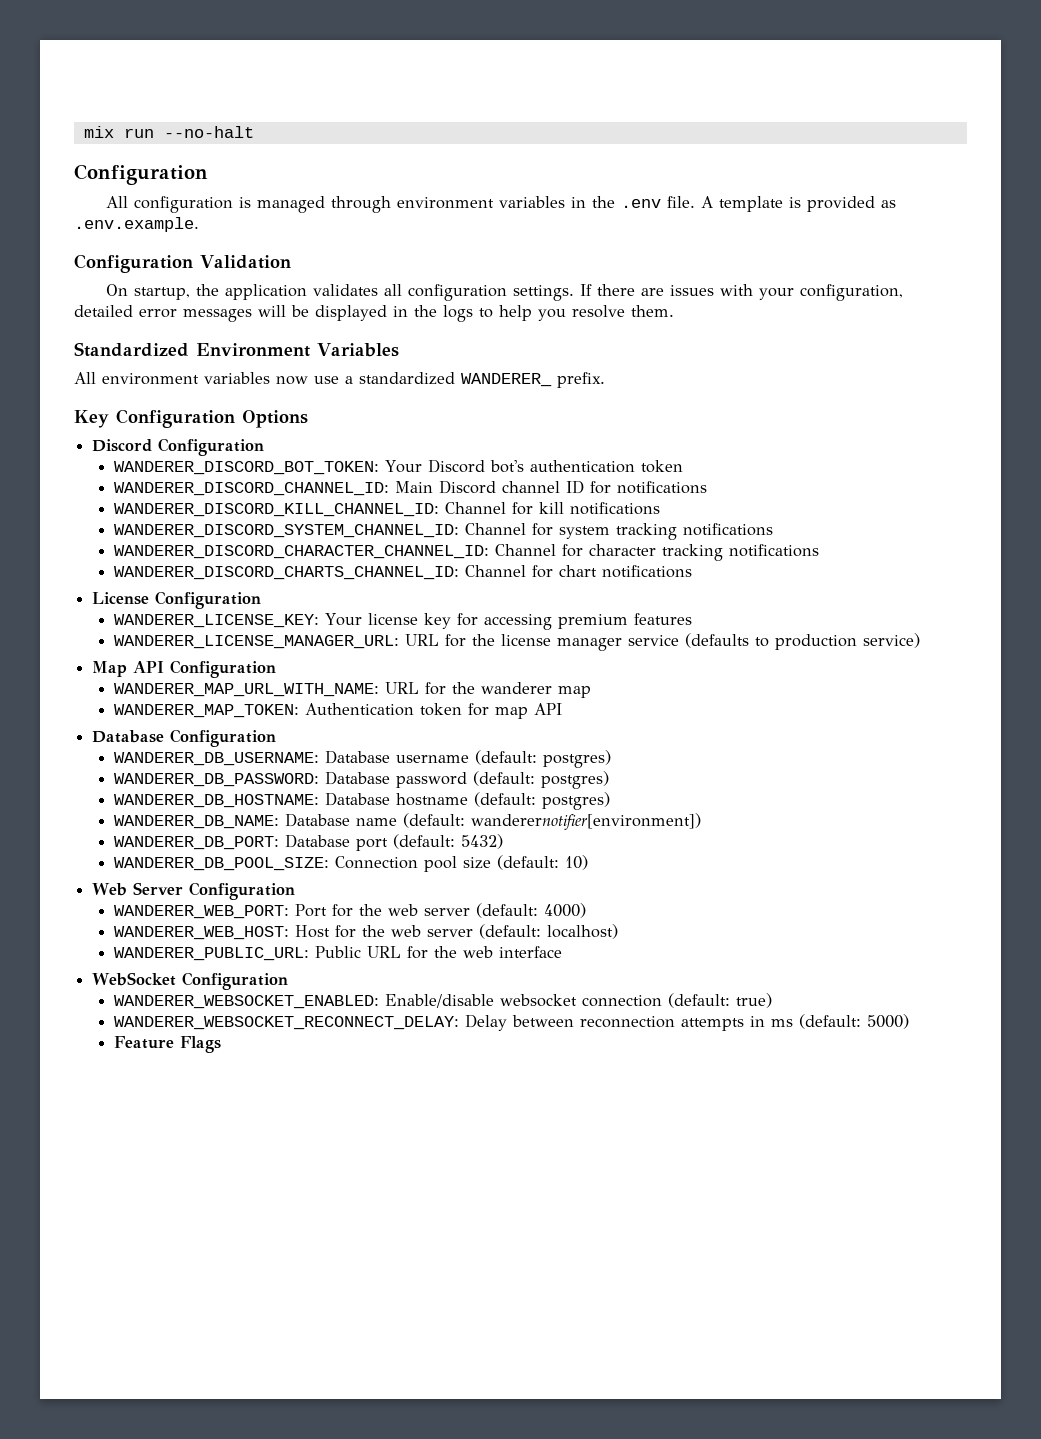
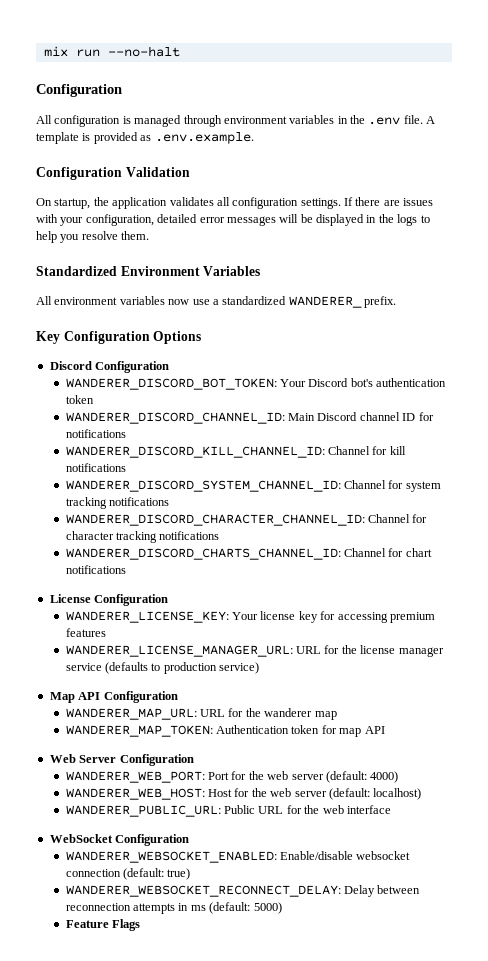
[113,683,379,697] WANDERER_MAP_URL_WITH_NAME: -> [65,708,197,720] WANDERER_MAP_URL:
[92,729,277,747] [113,750,611,768] [113,771,609,789] [113,792,610,810] [113,813,701,831] [113,834,503,851] [113,855,588,872] // Database Configuration // WANDERER_DB_USERNAME: Database username (default: postgres) // WANDERER_DB_PASSWORD: Database password (default: postgres) // WANDERER_DB_HOSTNAME: Database hostname (default: postgres) // WANDERER_DB_NAME: Database name (default: wanderernotifier[environment]) // WANDERER_DB_PORT: Database port (default: 5432) // WANDERER_DB_POOL_SIZE: Connection pool size (default: 10) -> (385, 730) none

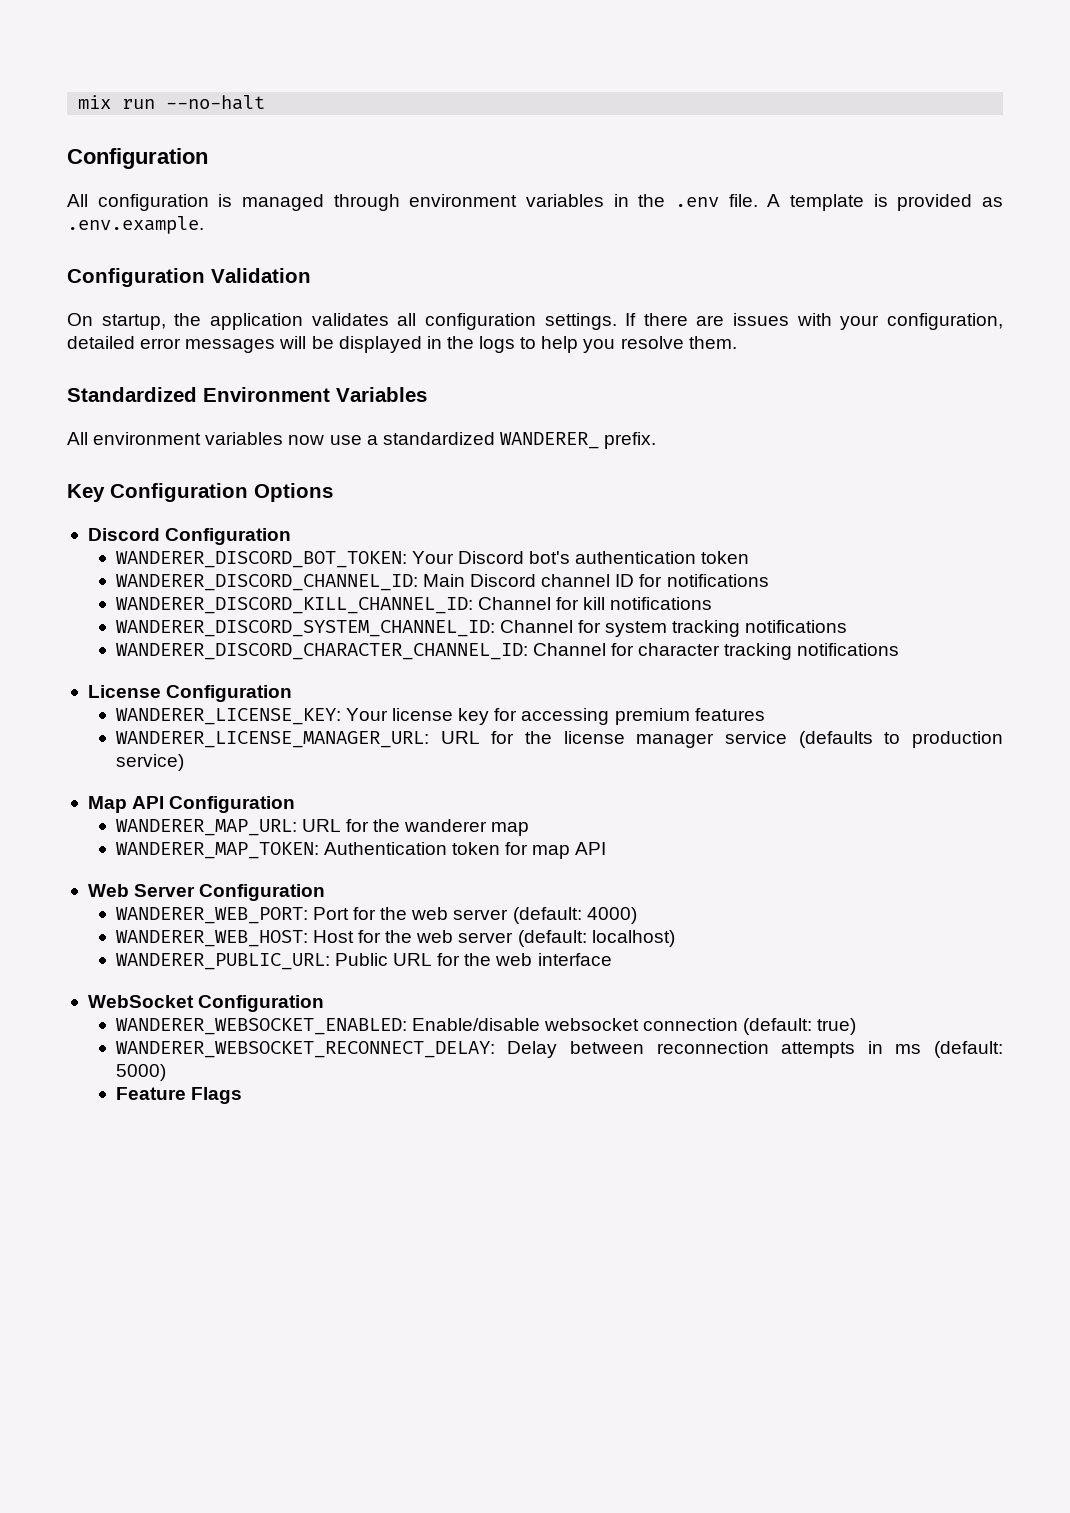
[65,548,432,560] [65,565,126,574] // WANDERER_DISCORD_CHARTS_CHANNEL_ID: Channel for chart notifications -> (900, 649) none

